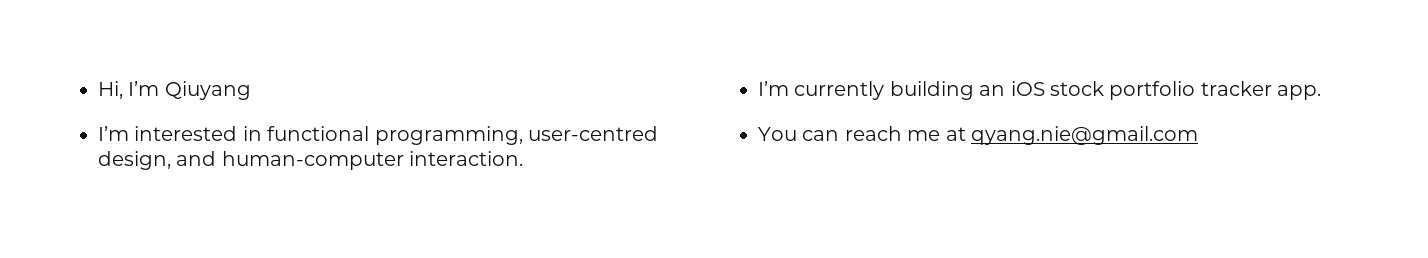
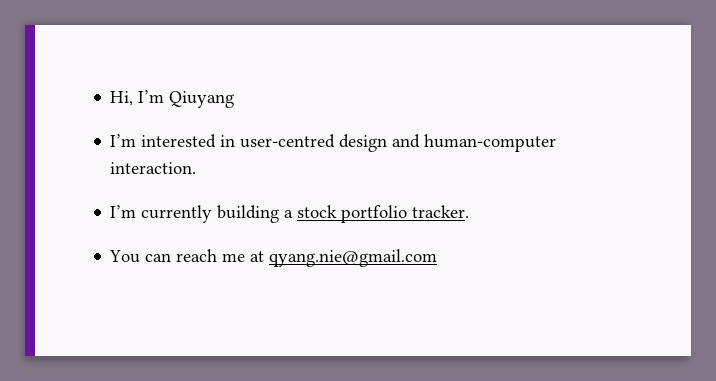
[267,126,658,145] [98,151,171,170] functional programming, user-centred design, -> [240,134,388,152] user-centred design
[979,81,1322,100] an iOS stock portfolio tracker app. -> [284,205,470,223] a stock portfolio tracker.

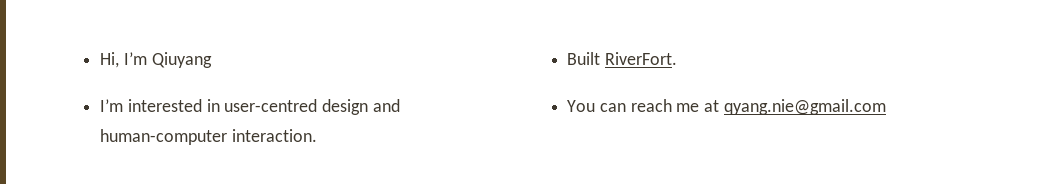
[110,205,470,223] I’m currently building a stock portfolio tracker. -> [567,52,677,65] Built RiverFort.

